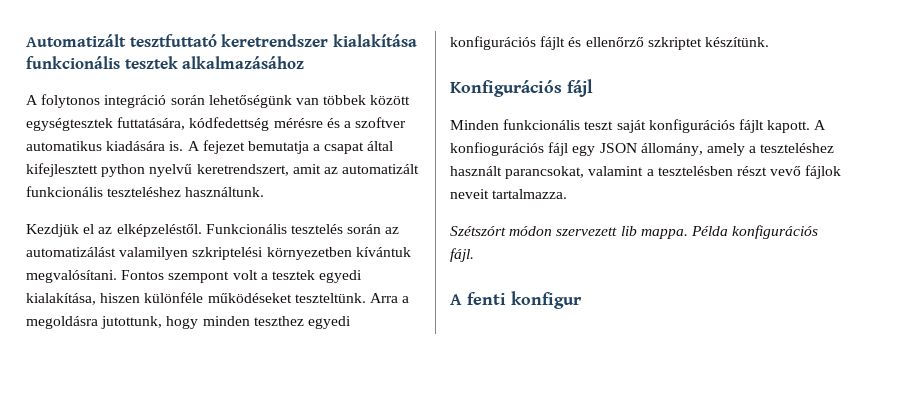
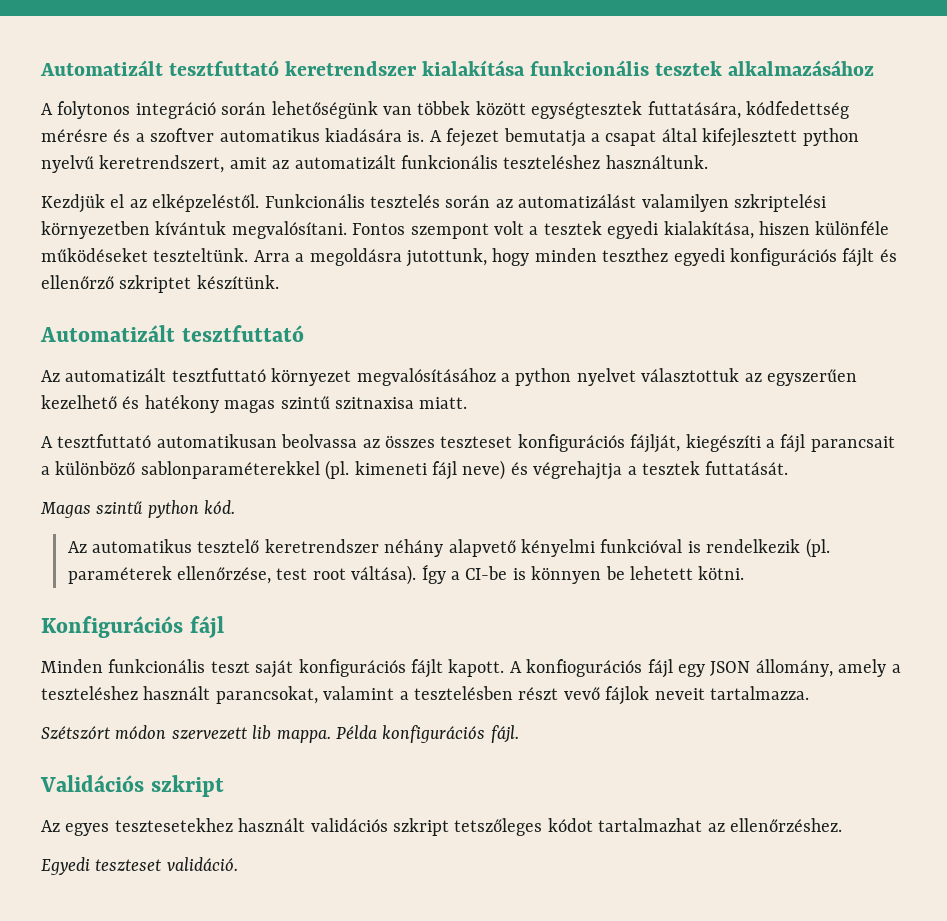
(769, 42) none -> [40,325,304,342] [41,368,857,386] [41,395,468,413] [41,434,895,453] [41,460,789,480] [40,500,236,518] [67,538,830,558] [67,564,745,585] // Automatizált tesztfuttató // Az automatizált tesztfuttató környezet megvalósításához a python nyelvet választottuk az egyszerűen kezelhető és hatékony magas szintű szitnaxisa miatt. // A tesztfuttató automatikusan beolvassa az összes teszteset konfigurációs fájlját, kiegészíti a fájl parancsait a különböző sablonparaméterekkel (pl. kimeneti fájl neve) és végrehajtja a tesztek futtatását. // Magas szintű python kód. // Az automatikus tesztelő keretrendszer néhány alapvető kényelmi funkcióval is rendelkezik (pl. paraméterek ellenőrzése, test root váltása). Így a CI-be is könnyen be lehetett kötni.
[450,291,582,309] A fenti konfigur -> [40,775,224,797] [41,818,842,836] [41,857,238,875] Validációs szkript // Az egyes tesztesetekhez használt validációs szkript tetszőleges kódot tartalmazhat az ellenőrzéshez. // Egyedi teszteset validáció.

